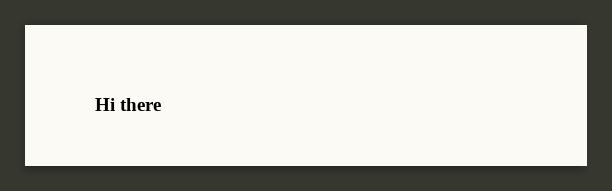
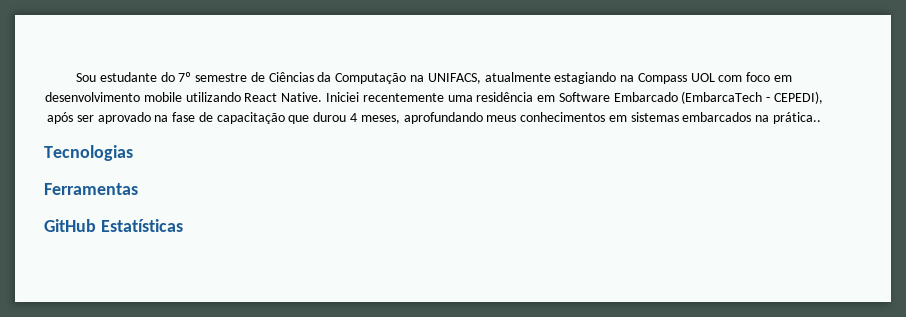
[95,98,162,111] Hi there -> [75,72,793,84] [45,91,823,104] [46,112,822,124] [44,145,133,161] [44,183,138,195] [44,219,183,232] Sou estudante do 7º semestre de Ciências da Computação na UNIFACS, atualmente estagiando na Compass UOL com foco em desenvolvimento mobile utilizando React Native. Iniciei recentemente uma residência em Software Embarcado (EmbarcaTech - CEPEDI), após ser aprovado na fase de capacitação que durou 4 meses, aprofundando meus conhecimentos em sistemas embarcados na prática.. // Tecnologias // Ferramentas // GitHub Estatísticas

